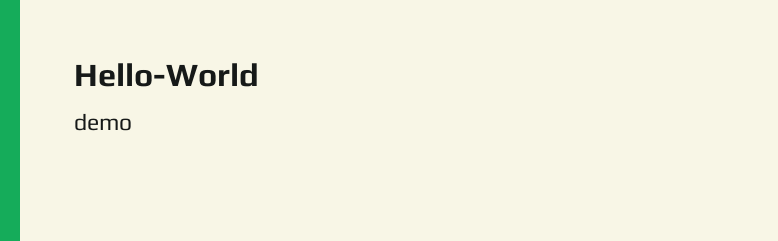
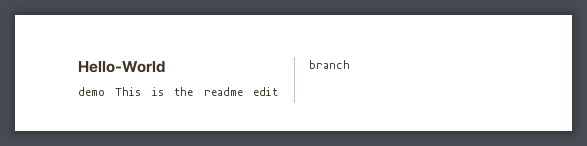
(132, 122) none -> [115,87,278,96] [309,60,350,69] This is the readme edit branch

